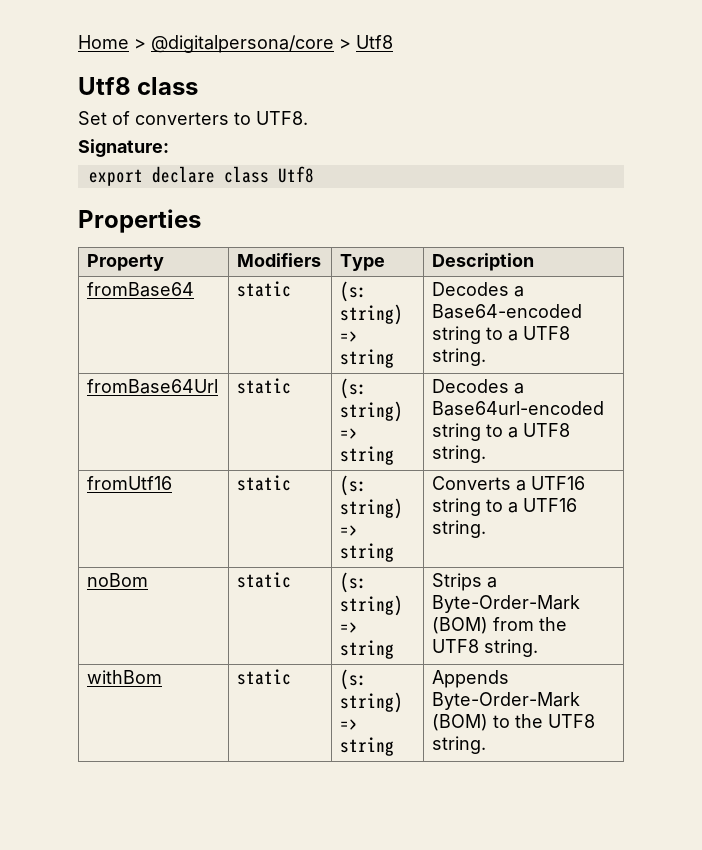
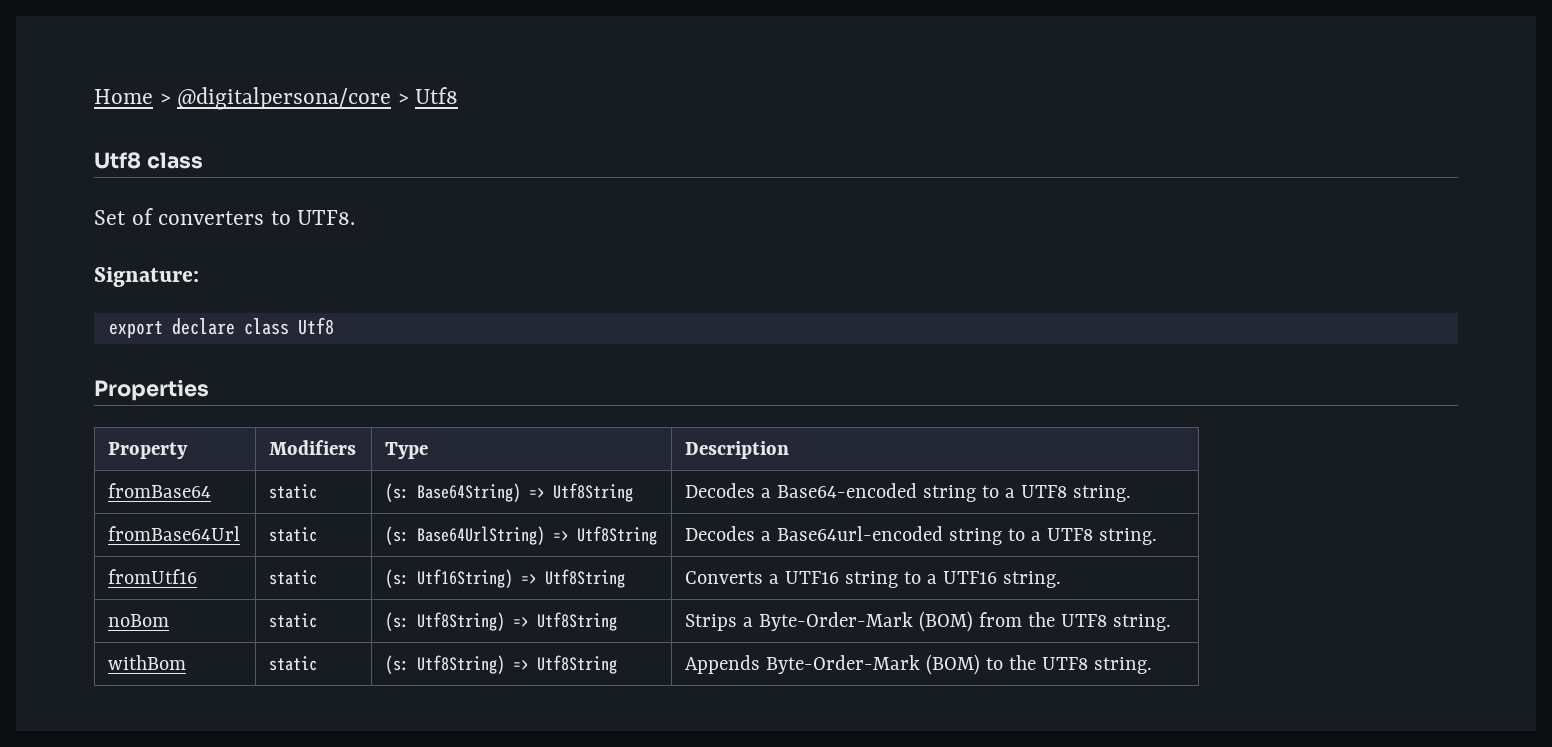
[340,304,404,325] [340,331,359,342] [340,349,395,368] string) => string -> [417,483,634,502] Base64String) => Utf8String
[340,401,404,422] [340,428,359,439] [340,446,395,465] string) => string -> [417,526,658,545] Base64UrlString) => Utf8String
[340,498,404,519] [340,525,359,536] [340,543,395,562] string) => string -> [417,569,626,588] Utf16String) => Utf8String
[340,595,404,616] [340,622,359,633] [340,640,395,659] string) => string -> [417,612,618,631] Utf8String) => Utf8String
[340,692,404,713] [340,719,359,730] [340,737,395,756] string) => string -> [417,655,618,674] Utf8String) => Utf8String

